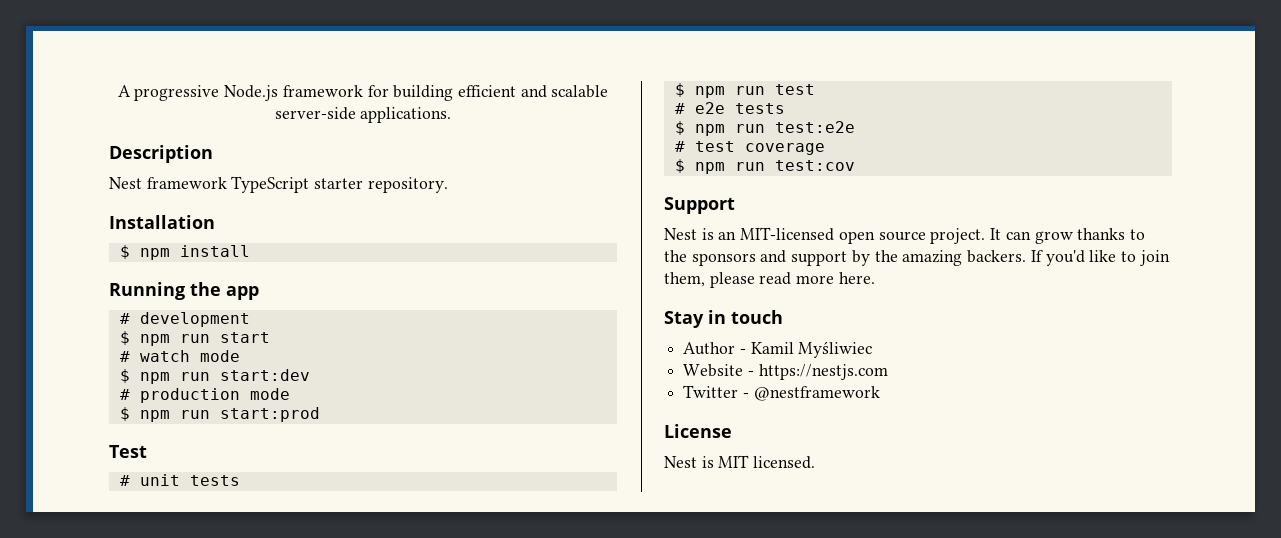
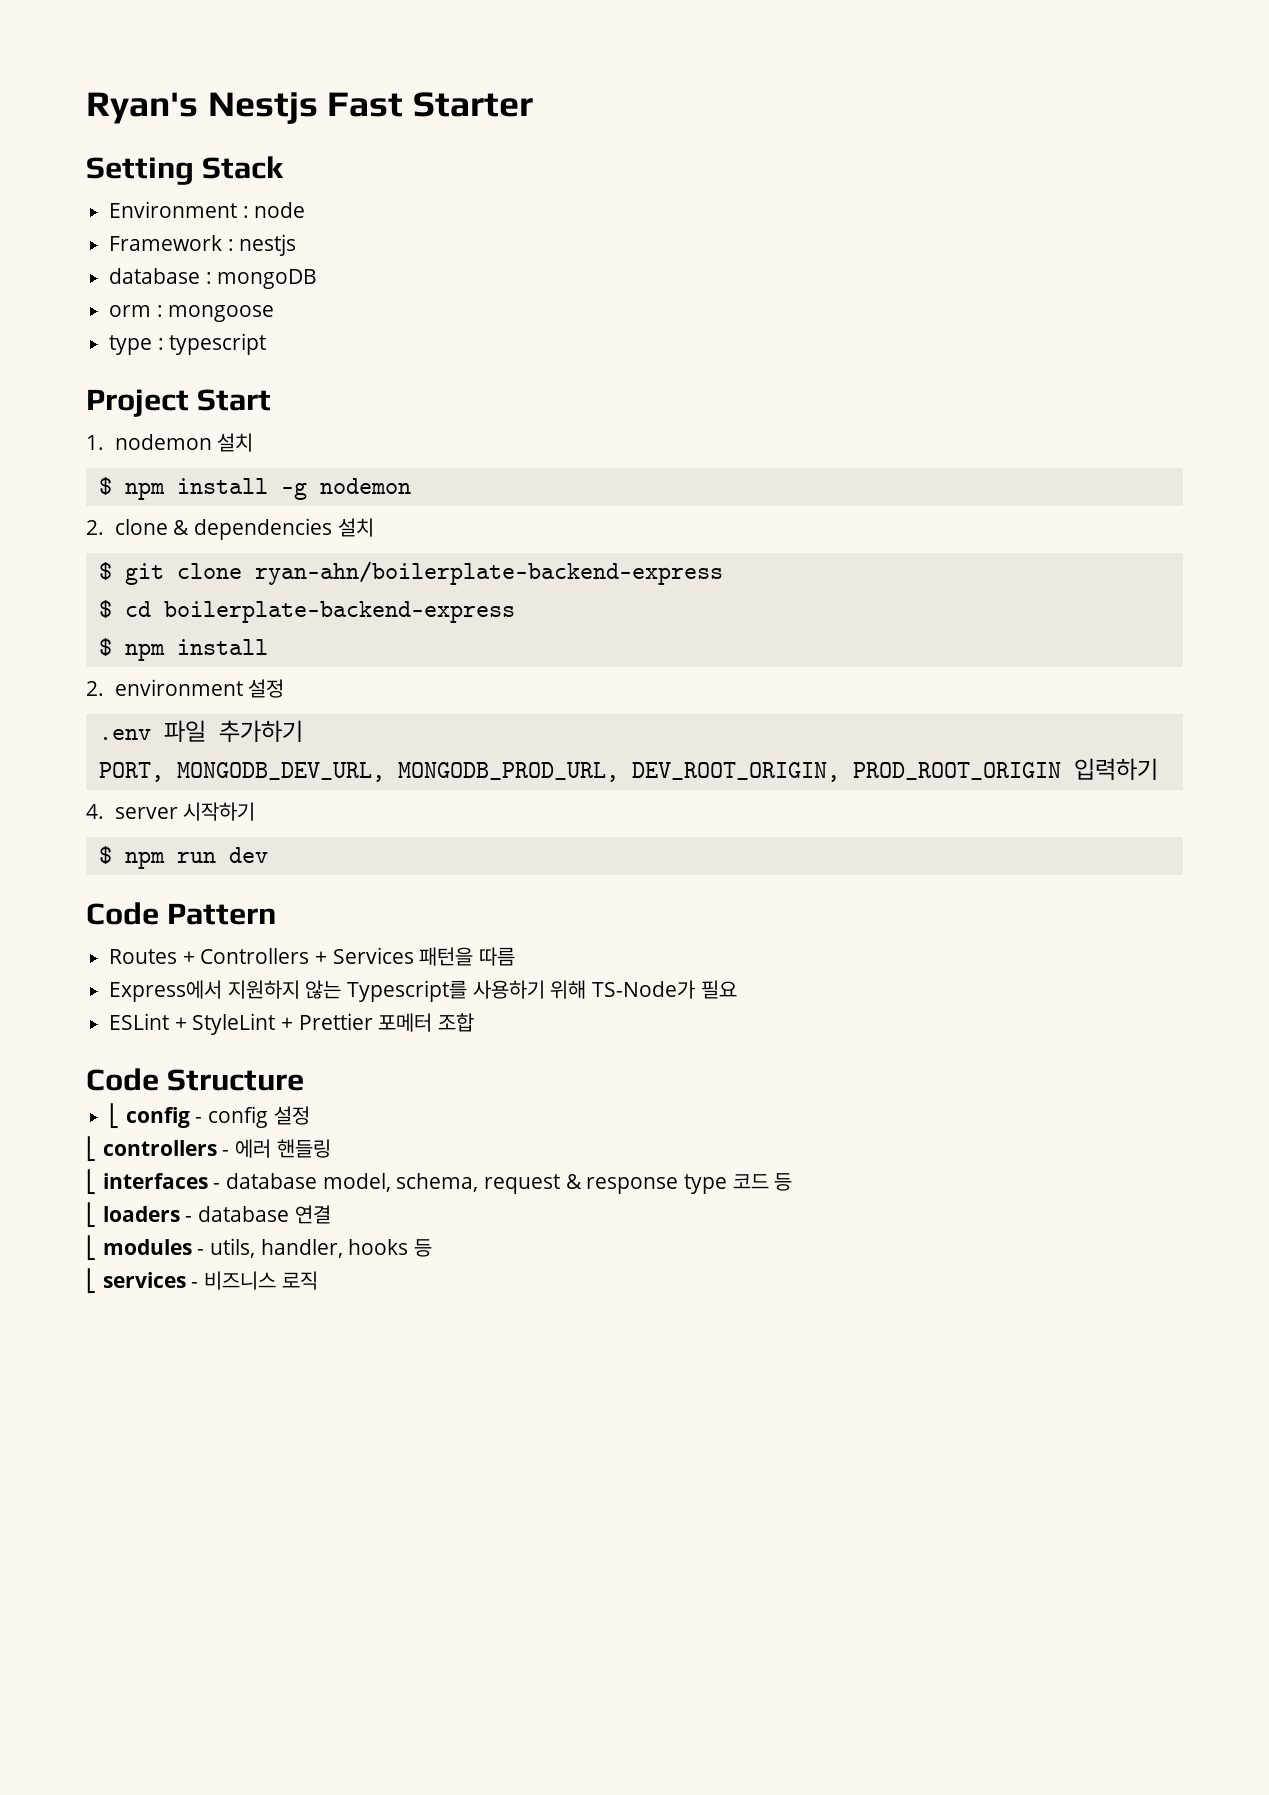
[117,85,609,101] [274,107,452,123] [109,145,213,163] [109,176,448,193] [109,215,215,229] [119,245,250,260] [109,282,259,300] [119,312,250,327] [119,331,270,346] [119,350,240,362] [119,369,310,384] [119,388,290,403] [119,407,320,422] [109,445,147,458] [119,474,240,486] [674,83,815,98] [674,102,785,114] [674,121,855,136] [674,141,825,155] [674,159,855,174] [664,197,735,214] [664,227,1145,244] [664,250,1170,266] [664,272,875,288] [664,310,783,328] [683,341,873,358] [683,364,888,380] [683,385,880,401] [664,424,732,438] [664,455,816,469] A progressive Node.js framework for building efficient and scalable server-side applications. // Description // Nest framework TypeScript starter repository. // Installation // $ npm install // Running the app // # development // $ npm run start // # watch mode // $ npm run start:dev // # production mode // $ npm run start:prod // Test // # unit tests // $ npm run test // # e2e tests // $ npm run test:e2e // # test coverage // $ npm run test:cov // Support // Nest is an MIT-licensed open source project. It can grow thanks to the sponsors and support by the amazing backers. If you'd like to join them, please read more here. // Stay in touch // Author - Kamil Myśliwiec // Website - https://nestjs.com // Twitter - @nestframework // License // Nest is MIT licensed. -> [86,92,534,124] [86,156,285,185] [109,201,306,218] [109,234,297,256] [109,268,318,289] [109,305,275,322] [109,333,267,355] [86,389,272,417] [86,433,254,452] [98,477,411,500] [86,518,374,540] [98,561,723,585] [98,600,515,623] [98,638,268,661] [86,679,285,698] [98,720,303,742] [98,758,1158,782] [86,802,256,821] [98,846,268,869] [86,902,277,925] [109,947,516,966] [109,980,737,1002] [109,1013,475,1035] [86,1068,305,1091] [109,1103,310,1129] [86,1136,331,1162] [86,1169,793,1195] [86,1202,331,1228] [86,1235,433,1261] [86,1268,318,1294] Ryan's Nestjs Fast Starter // Setting Stack // Environment : node // Framework : nestjs // database : mongoDB // orm : mongoose // type : typescript // Project Start // 1. nodemon 설치 // $ npm install -g nodemon // 2. clone & dependencies 설치 // $ git clone ryan-ahn/boilerplate-backend-express // $ cd boilerplate-backend-express // $ npm install // 2. environment 설정 // .env 파일 추가하기 // PORT, MONGODB_DEV_URL, MONGODB_PROD_URL, DEV_ROOT_ORIGIN, PROD_ROOT_ORIGIN 입력하기 // 4. server 시작하기 // $ npm run dev // Code Pattern // Routes + Controllers + Services 패턴을 따름 // Express에서 지원하지 않는 Typescript를 사용하기 위해 TS-Node가 필요 // ESLint + StyleLint + Prettier 포메터 조합 // Code Structure // ⎣ config - config 설정 // ⎣ controllers - 에러 핸들링 // ⎣ interfaces - database model, schema, request & response type 코드 등 // ⎣ loaders - database 연결 // ⎣ modules - utils, handler, hooks 등 // ⎣ services - 비즈니스 로직

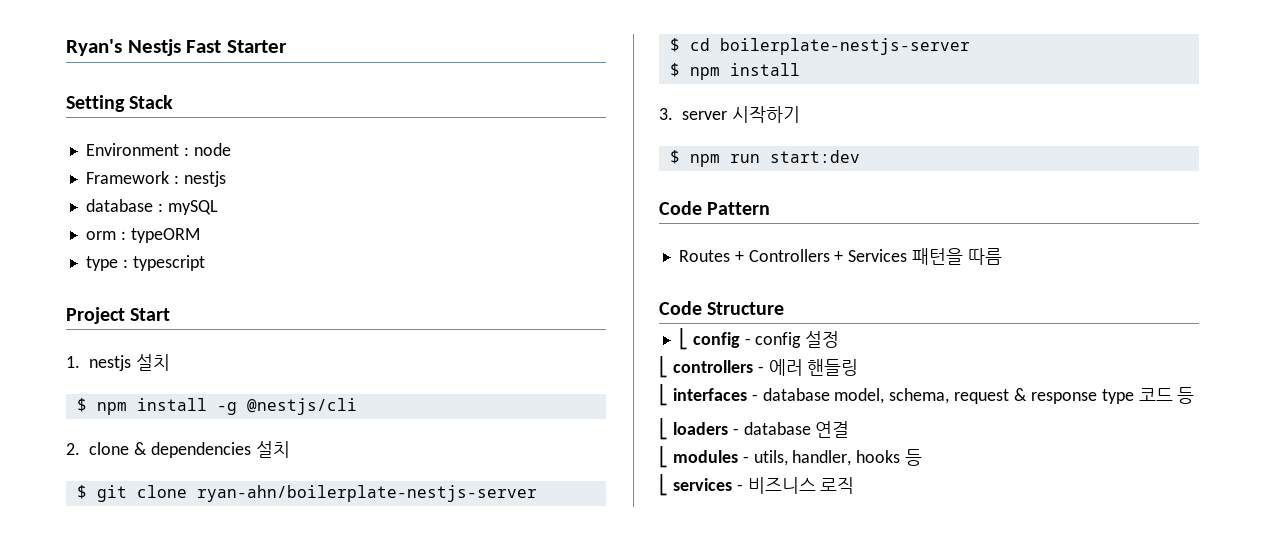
[217,269,318,289] mongoDB -> [167,200,218,215] mySQL
[168,305,275,322] mongoose -> [130,228,200,243] typeORM
[114,434,212,450] nodemon -> [89,355,131,371] nestjs
[319,478,411,494] nodemon -> [246,398,357,415] @nestjs/cli
[254,561,723,585] ryan-ahn/boilerplate-backend-express -> [196,485,537,502] ryan-ahn/boilerplate-nestjs-server
[163,601,515,623] boilerplate-backend-express -> [719,38,970,55] boilerplate-nestjs-server
[86,679,285,698] [98,720,303,742] [98,758,1158,782] [86,804,104,819] 2. environment 설정 // .env 파일 추가하기 // PORT, MONGODB_DEV_URL, MONGODB_PROD_URL, DEV_ROOT_ORIGIN, PROD_ROOT_ORIGIN 입력하기 // 4. -> [659,108,673,120] 3.
[228,847,268,863] dev -> [769,150,860,163] start:dev
[109,980,737,1002] [109,1013,475,1035] // Express에서 지원하지 않는 Typescript를 사용하기 위해 TS-Node가 필요 // ESLint + StyleLint + Prettier 포메터 조합 -> (1002, 256) none

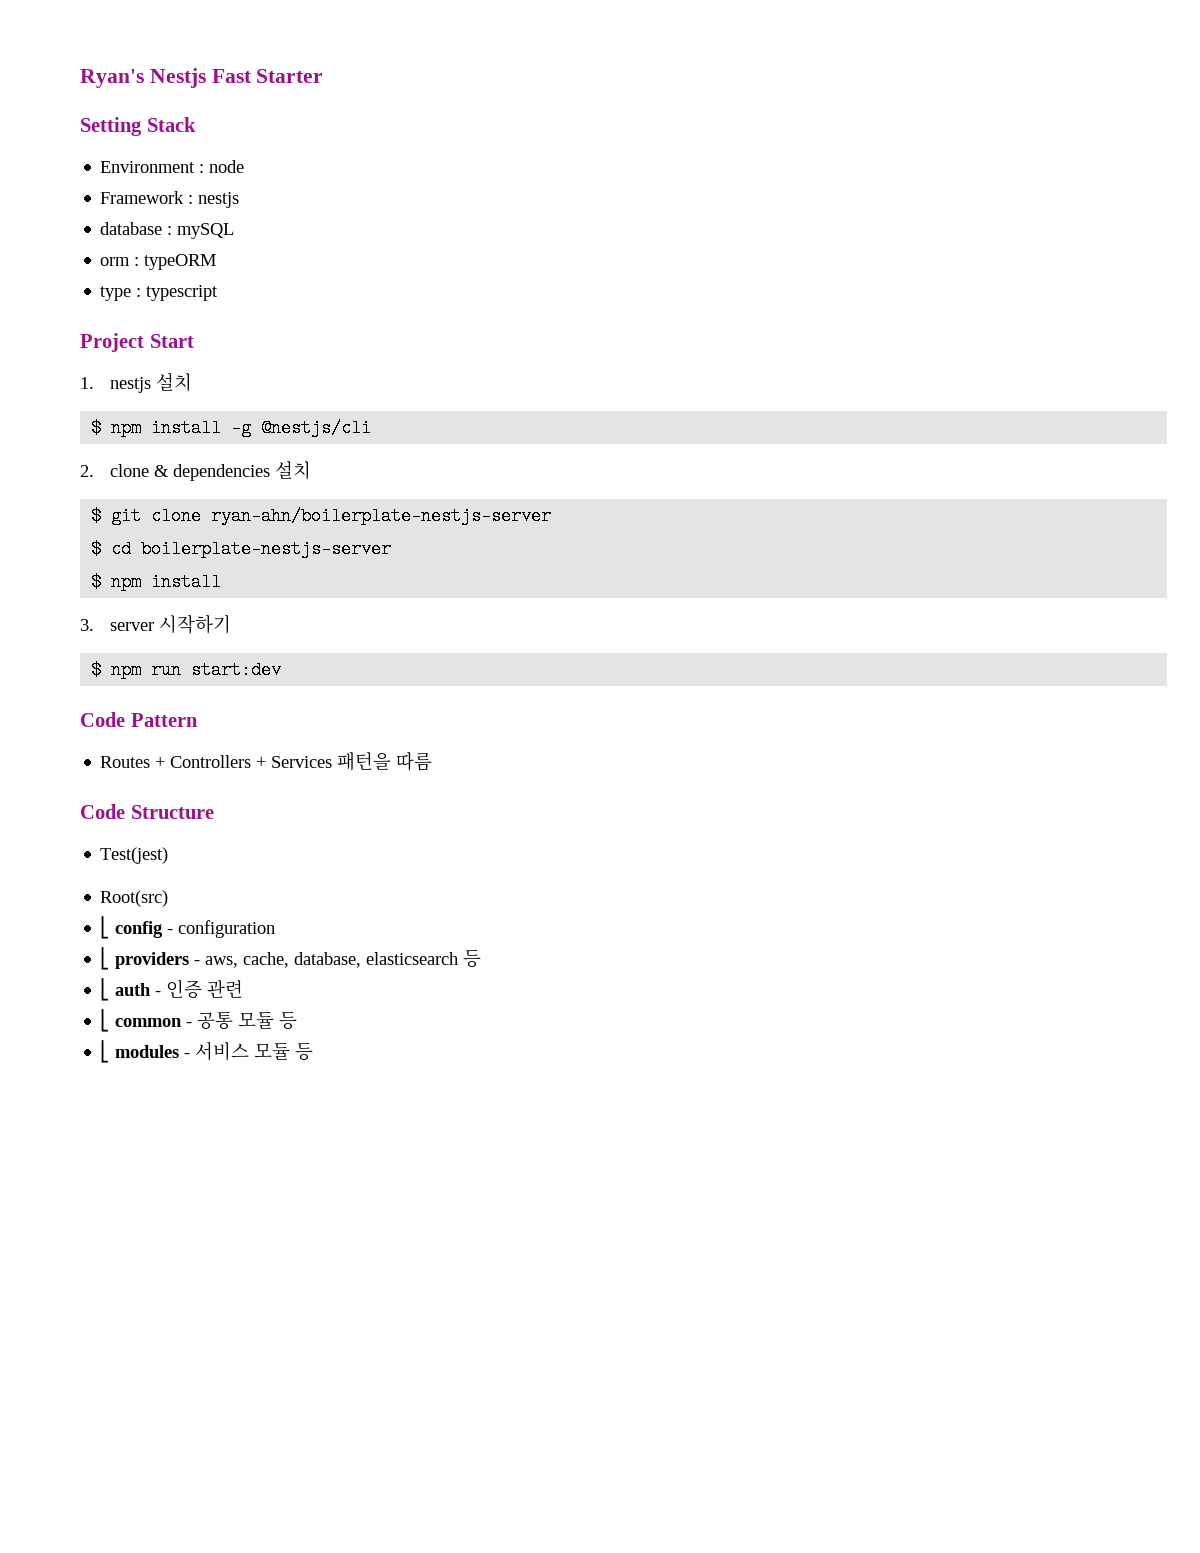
(785, 308) none -> [100,847,169,864] [100,890,169,907] // Test(jest) // Root(src)
[755,331,840,348] [659,356,859,378] [659,384,1195,406] [659,418,850,440] [659,446,923,468] [659,474,855,496] config 설정 // ⎣ controllers - 에러 핸들링 // ⎣ interfaces - database model, schema, request & response type 코드 등 // ⎣ loaders - database 연결 // ⎣ modules - utils, handler, hooks 등 // ⎣ services - 비즈니스 로직 -> [178,920,276,938] [100,947,482,970] [100,978,244,1001] [100,1009,298,1032] [100,1040,314,1063] configuration // ⎣ providers - aws, cache, database, elasticsearch 등 // ⎣ auth - 인증 관련 // ⎣ common - 공통 모듈 등 // ⎣ modules - 서비스 모듈 등

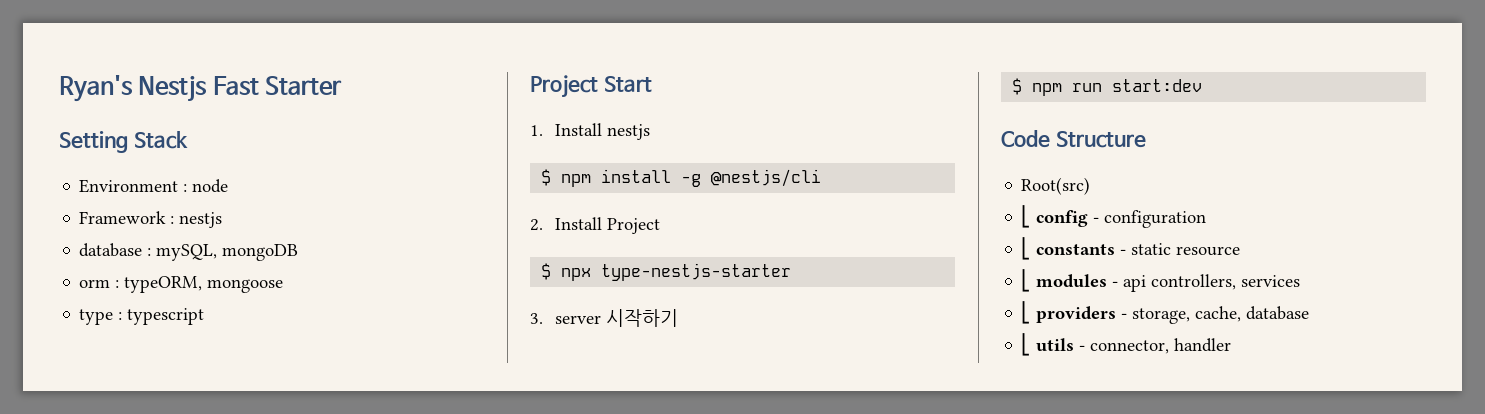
[177,223,235,239] mySQL -> [156,244,299,261] mySQL, mongoDB
[144,254,217,270] typeORM -> [124,276,284,293] typeORM, mongoose
[109,373,192,393] nestjs 설치 -> [555,123,651,140] Install nestjs
[109,461,311,481] [91,507,552,525] [91,540,392,558] [91,573,222,591] clone & dependencies 설치 // $ git clone ryan-ahn/boilerplate-nestjs-server // $ cd boilerplate-nestjs-server // $ npm install -> [555,217,661,234] [541,263,792,281] Install Project // $ npx type-nestjs-starter
[80,712,198,727] [100,752,433,771] // Code Pattern // Routes + Controllers + Services 패턴을 따름 -> (1203, 85) none
[100,847,169,864] // Test(jest) -> (1146, 139) none
[115,949,482,969] [100,978,244,1001] [100,1009,298,1032] [100,1040,314,1063] providers - aws, cache, database, elasticsearch 등 // ⎣ auth - 인증 관련 // ⎣ common - 공통 모듈 등 // ⎣ modules - 서비스 모듈 등 -> [1036,243,1241,256] [1021,269,1301,292] [1021,301,1310,324] [1021,333,1232,356] constants - static resource // ⎣ modules - api controllers, services // ⎣ providers - storage, cache, database // ⎣ utils - connector, handler

